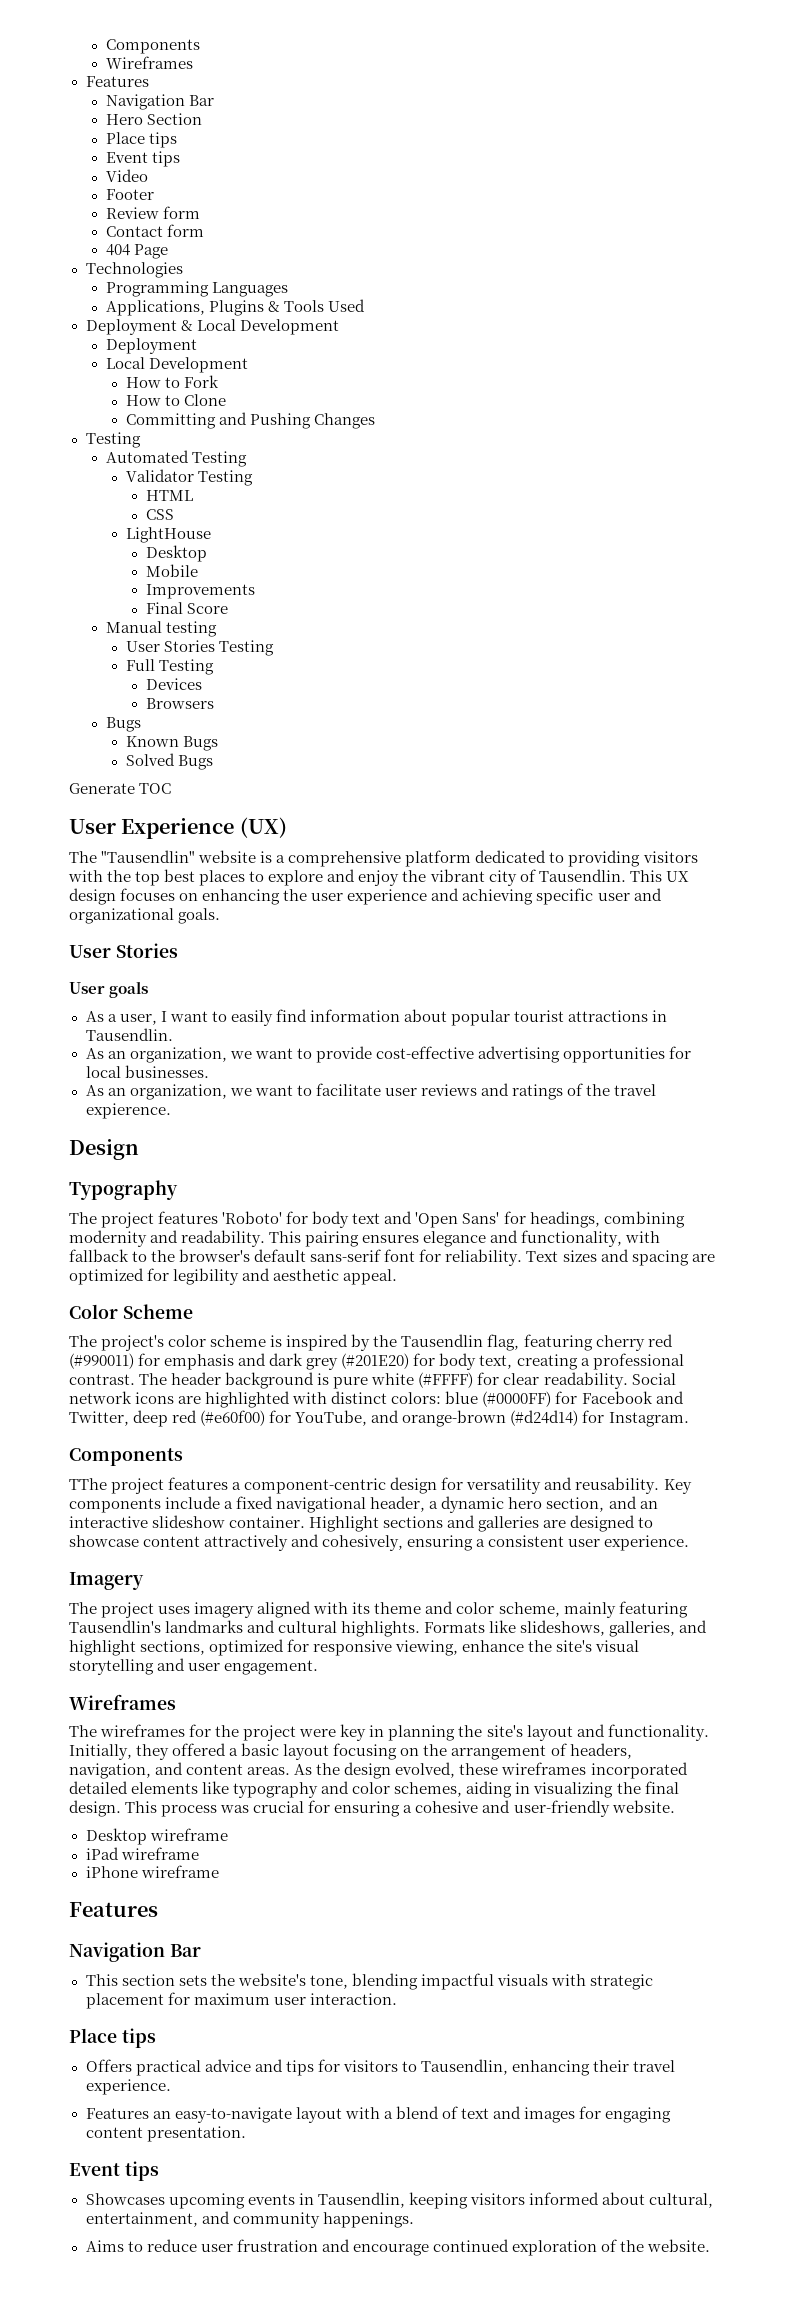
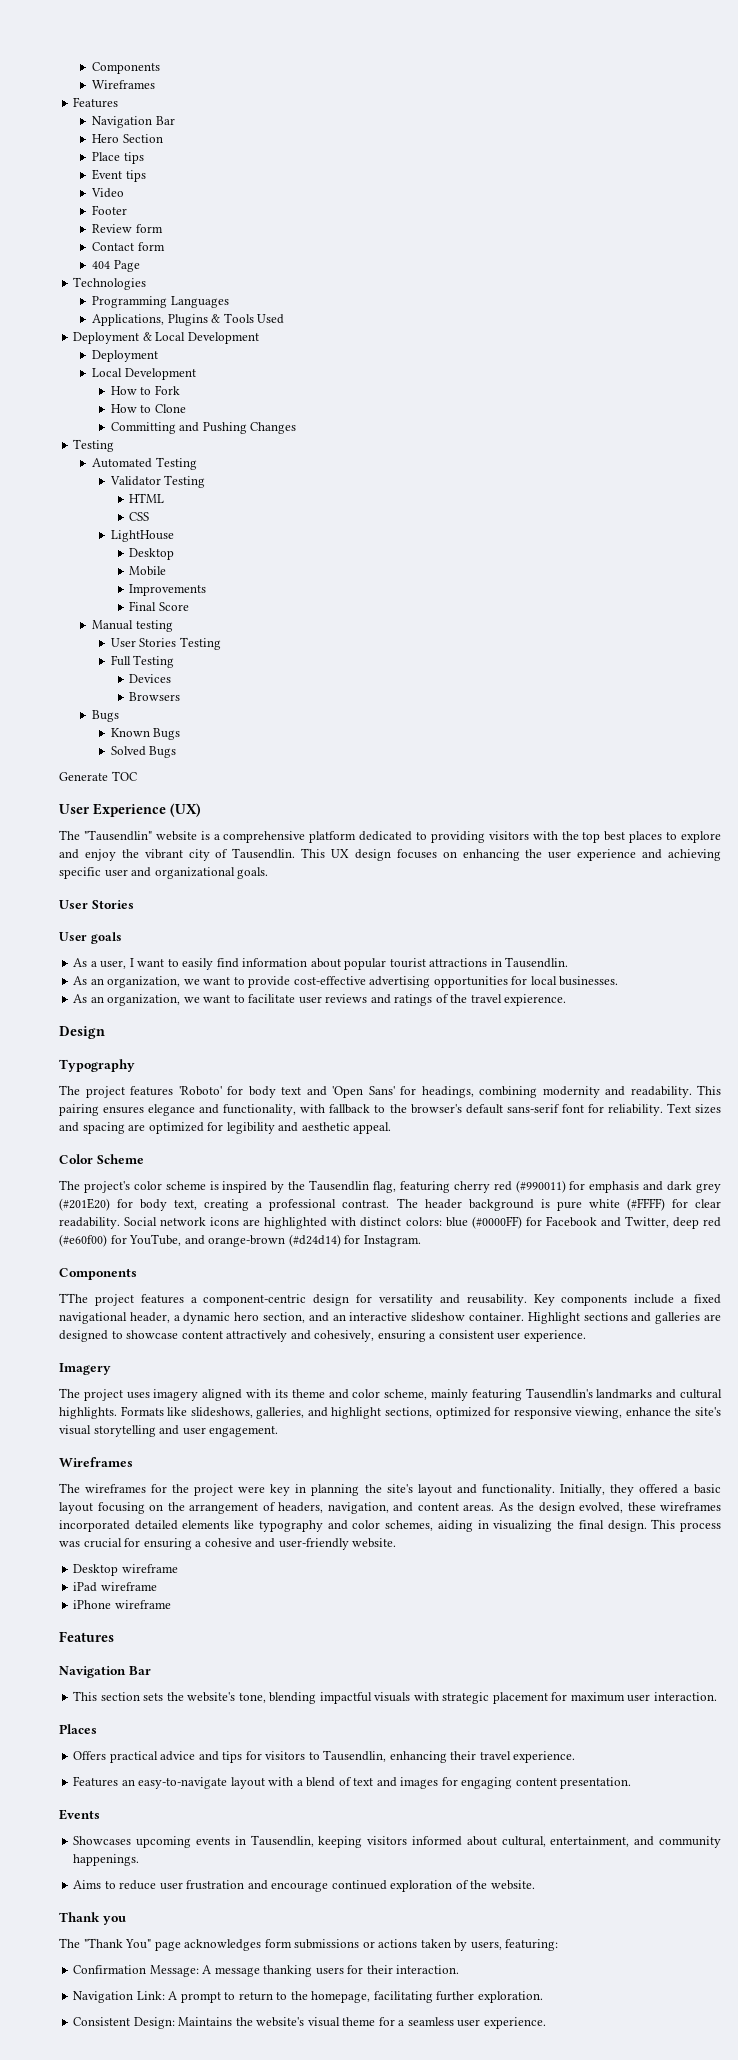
[69,2028,156,2048] Place tips -> [59,1724,97,1734] Places
[69,2161,159,2181] Event tips -> [59,1809,100,1820] Events
(711, 2245) none -> [59,1912,126,1925] [59,1938,559,1951] [73,1965,460,1977] [73,1991,543,2003] [73,2017,546,2029] // Thank you // The "Thank You" page acknowledges form submissions or actions taken by users, featuring: // Confirmation Message: A message thanking users for their interaction. // Navigation Link: A prompt to return to the homepage, facilitating further exploration. // Consistent Design: Maintains the website's visual theme for a seamless user experience.

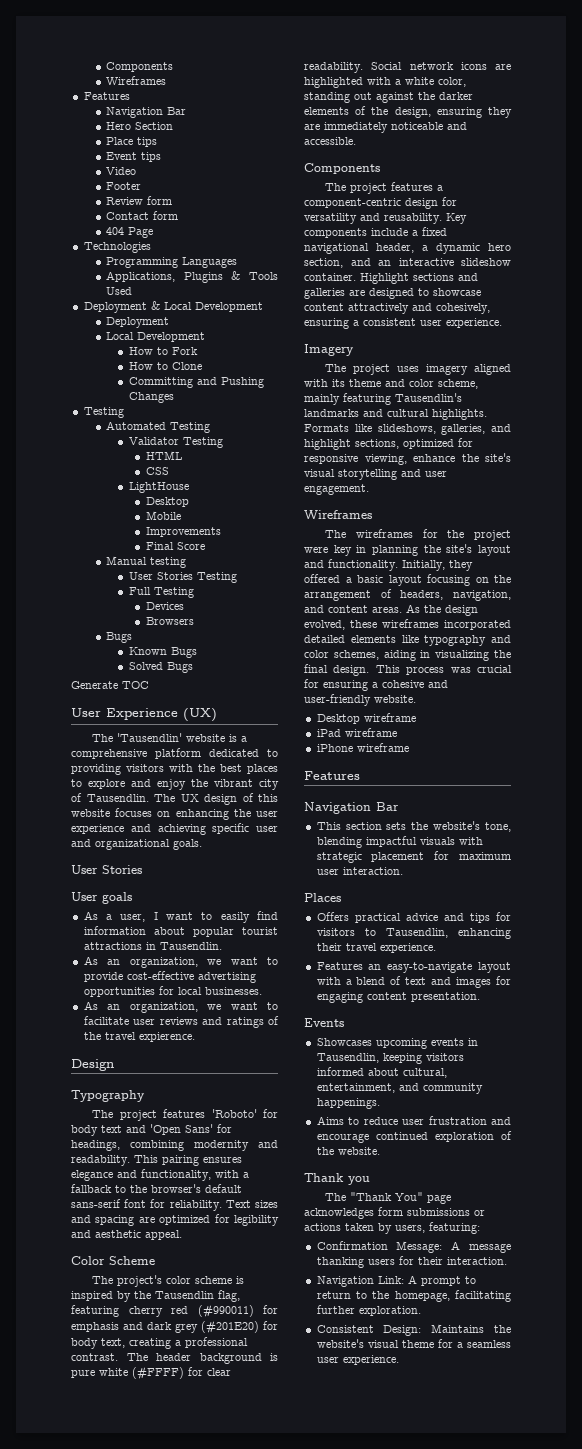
[83,830,152,841] "Tausendlin" -> [117,733,183,742] 'Tausendlin'
[582,832,601,843] top -> (215, 768) none
[301,848,326,858] This -> [154,794,175,802] The
(391, 855) none -> [242,793,278,802] [71,809,110,817] of this website
(326, 1108) none -> [243,1172,249,1178] a
[360,1216,721,1229] [59,1234,421,1247] [59,1268,137,1280] [59,1293,88,1303] distinct colors: blue (#0000FF) for Facebook and Twitter, deep red (#e60f00) for YouTube, and orange-brown (#d24d14) for Instagram. // Components // TThe -> [395,77,466,87] [304,92,473,103] [304,106,512,118] [304,122,467,133] [304,137,356,145] [304,163,380,174] [325,183,347,191] a white color, standing out against the darker elements of the design, ensuring they are immediately noticeable and accessible. // Components // The

